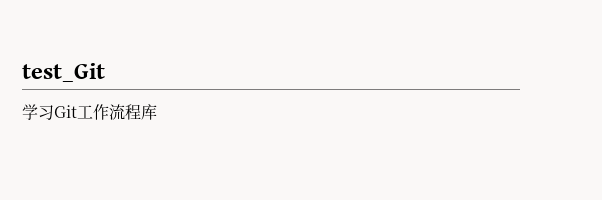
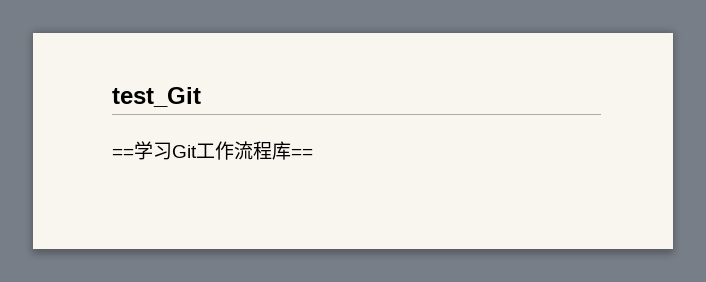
(105, 72) none -> [112,148,134,158] ==
(157, 112) none -> [291,148,313,158] ==

